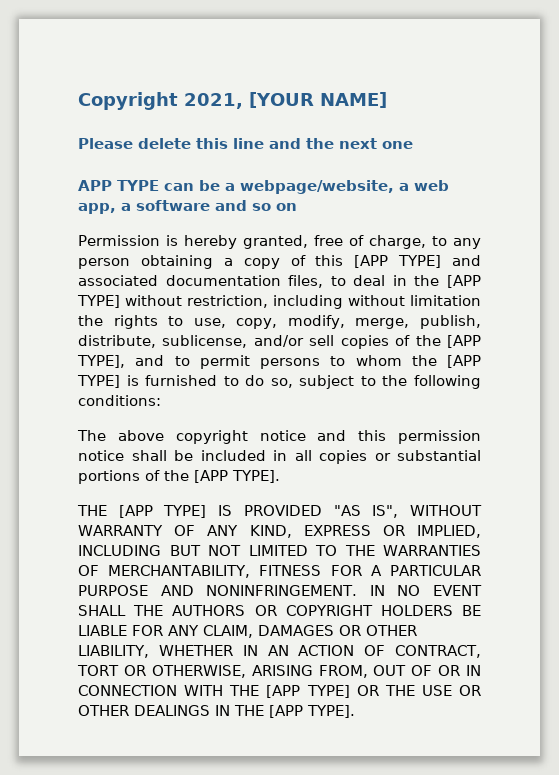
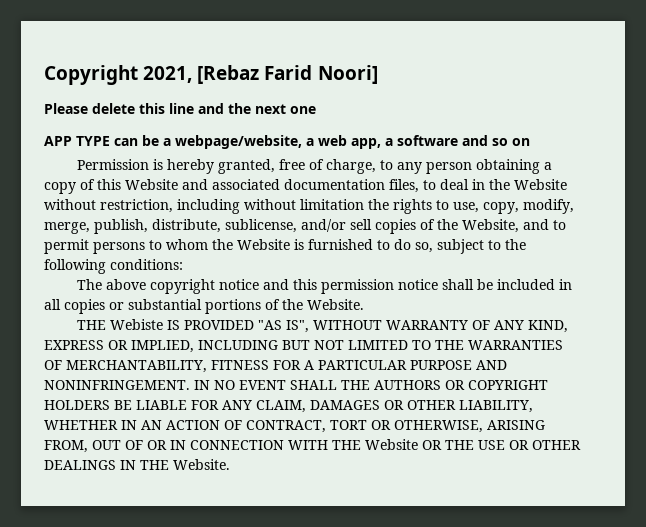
[249,92,387,108] [YOUR NAME] -> [197,65,378,84] [Rebaz Farid Noori]
[354,255,442,268] [APP TYPE] -> [125,179,178,190] Website
[446,275,481,288] [77,295,120,308] [APP TYPE] -> [514,179,567,190] Website
[447,335,482,348] [77,355,125,368] [APP TYPE], -> [462,219,519,233] Website,
[447,355,481,368] [77,375,120,388] [APP TYPE] -> [237,239,290,250] Website
[194,470,280,483] [77,505,207,518] [APP TYPE]. // THE [APP TYPE] -> [307,299,364,310] [76,319,163,330] Website. // THE Webiste
[266,685,350,698] [APP TYPE] -> [365,439,418,450] Website
[269,705,355,718] [APP TYPE]. -> [173,459,230,470] Website.

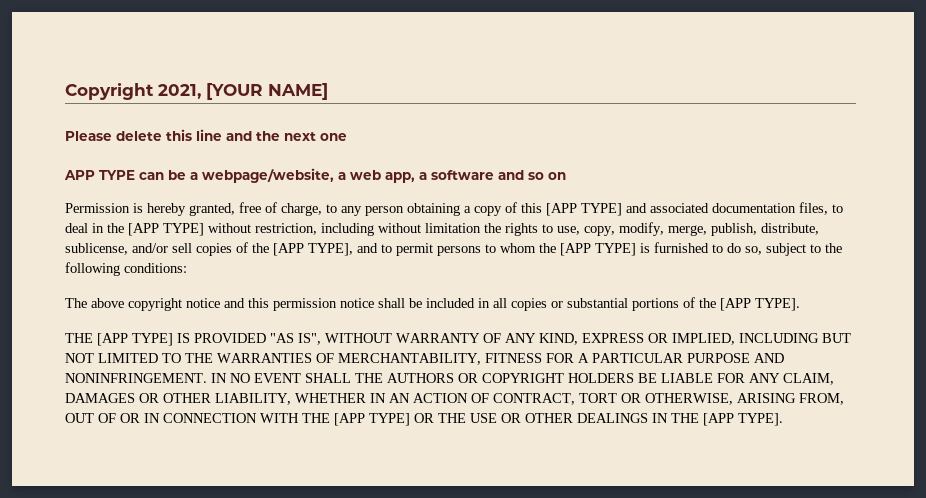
[197,65,378,84] [Rebaz Farid Noori] -> [206,83,328,100] [YOUR NAME]
[125,179,178,190] Website -> [546,203,622,216] [APP TYPE]
[514,179,567,190] Website -> [128,223,204,236] [APP TYPE]
[462,219,519,233] Website, -> [273,243,353,256] [APP TYPE],
[237,239,290,250] Website -> [560,243,636,256] [APP TYPE]
[307,299,364,310] [76,319,163,330] Website. // THE Webiste -> [720,298,800,311] [65,333,173,346] [APP TYPE]. // THE [APP TYPE]
[365,439,418,450] Website -> [334,413,410,426] [APP TYPE]
[173,459,230,470] Website. -> [703,413,783,426] [APP TYPE].

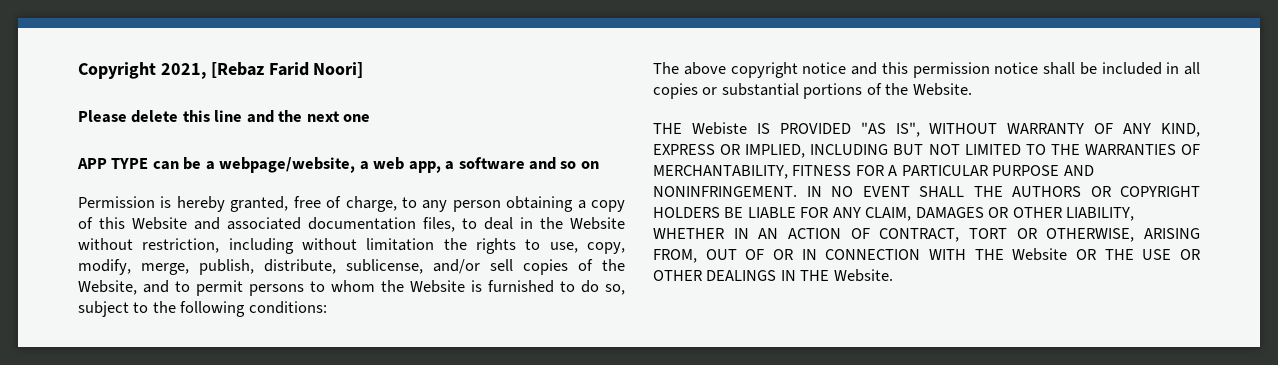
[206,83,328,100] [YOUR NAME] -> [210,62,364,78] [Rebaz Farid Noori]
[546,203,622,216] [APP TYPE] -> [132,217,187,230] Website
[128,223,204,236] [APP TYPE] -> [570,217,625,230] Website
[273,243,353,256] [APP TYPE], -> [78,280,137,295] Website,
[560,243,636,256] [APP TYPE] -> [410,280,465,293] Website
[720,298,800,311] [65,333,173,346] [APP TYPE]. // THE [APP TYPE] -> [912,83,972,96] [653,122,747,135] Website. // THE Webiste
[334,413,410,426] [APP TYPE] -> [1012,248,1068,261] Website
[703,413,783,426] [APP TYPE]. -> [833,269,893,282] Website.

